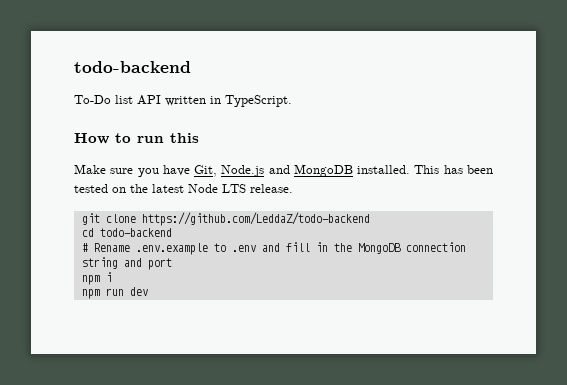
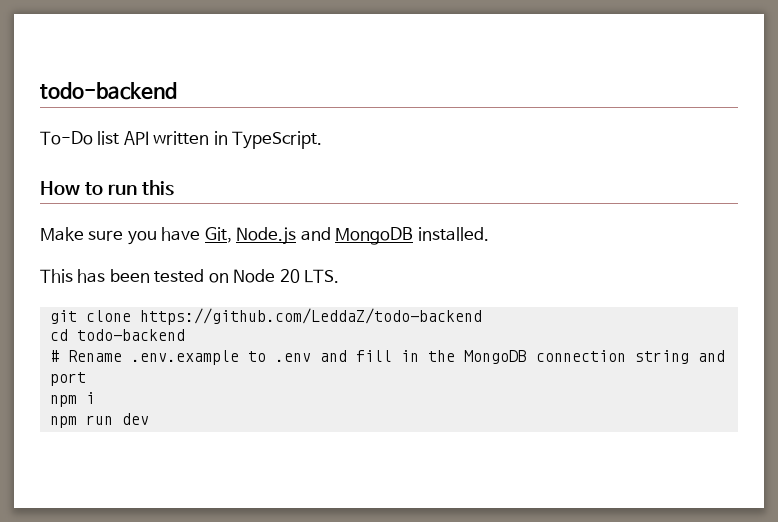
(411, 169) none -> (489, 234) //
[130,184,293,193] the latest Node LTS release. -> [233,269,340,283] Node 20 LTS.

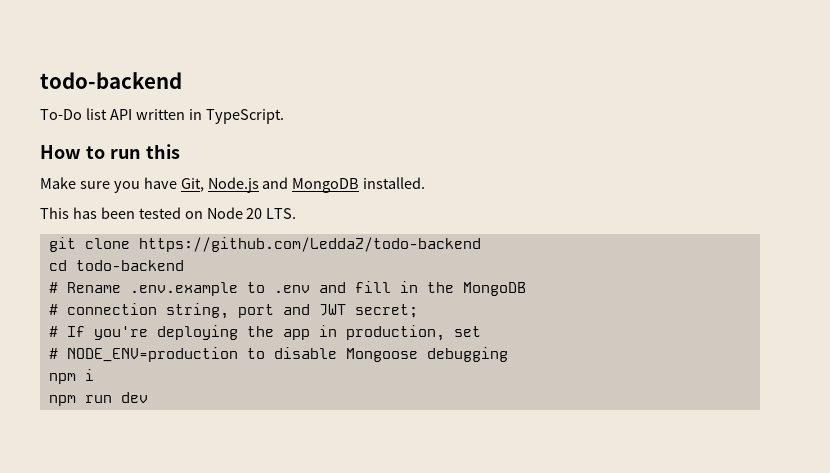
[535,350,725,364] [49,372,86,386] connection string and port -> [48,303,418,319] [48,325,481,341] [48,347,508,362] // # connection string, port and JWT secret; // # If you're deploying the app in production, set // # NODE_ENV=production to disable Mongoose debugging

